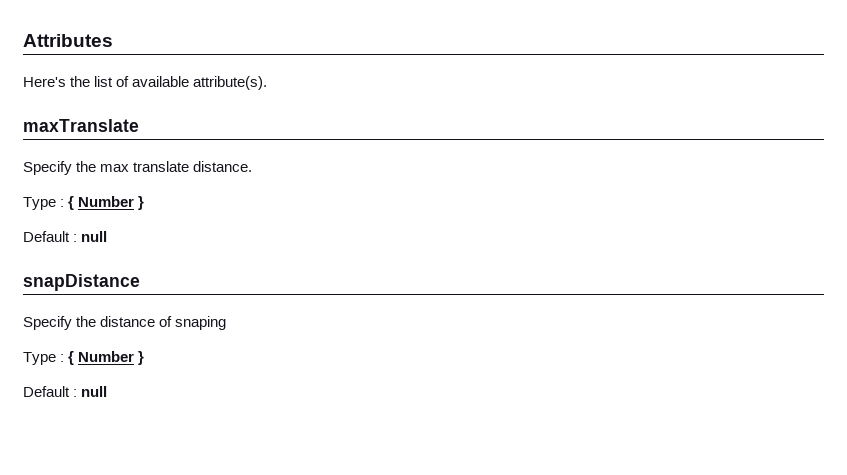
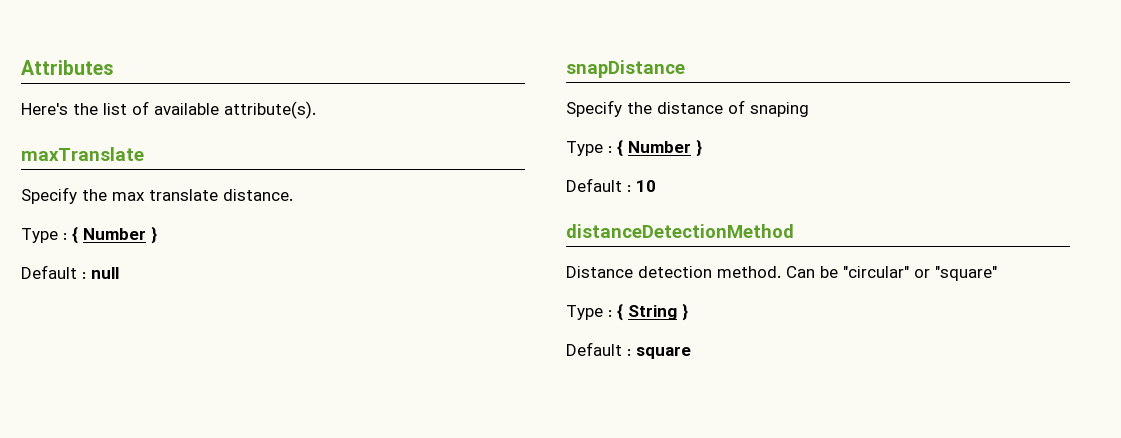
[81,386,108,397] null -> [636,180,656,192] [566,224,794,238] [566,266,997,281] [566,303,688,321] [566,342,691,359] 10 // distanceDetectionMethod // Distance detection method. Can be "circular" or "square" // Type : { String } // Default : square

